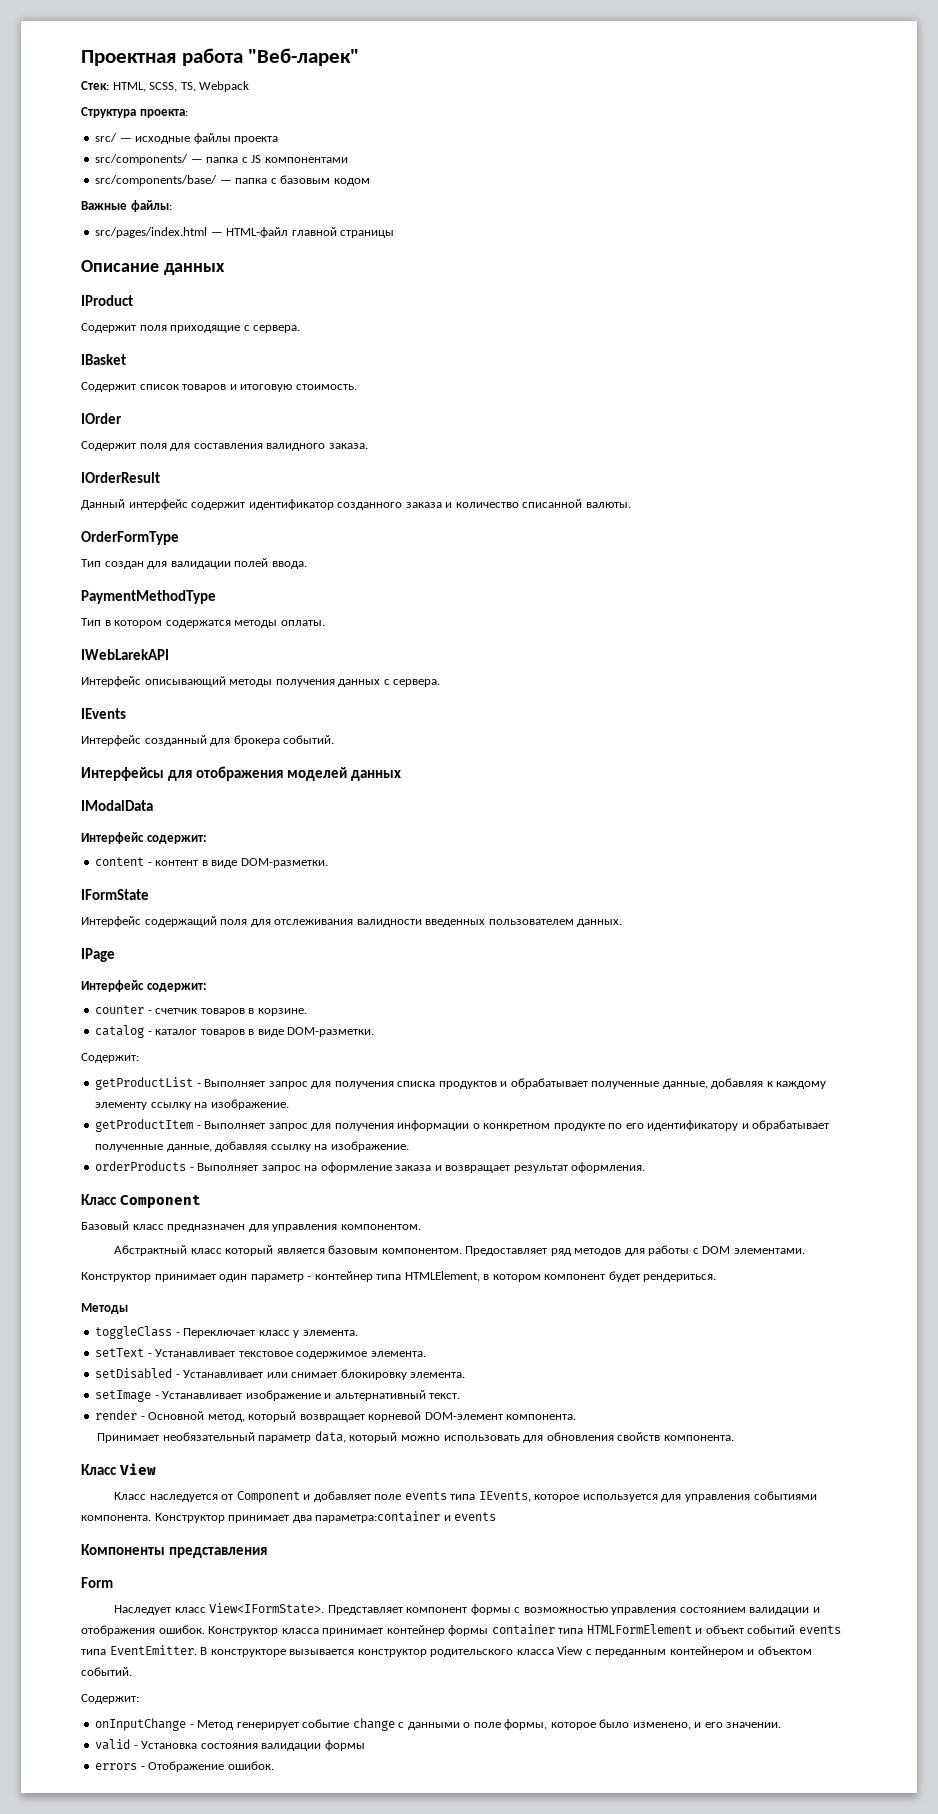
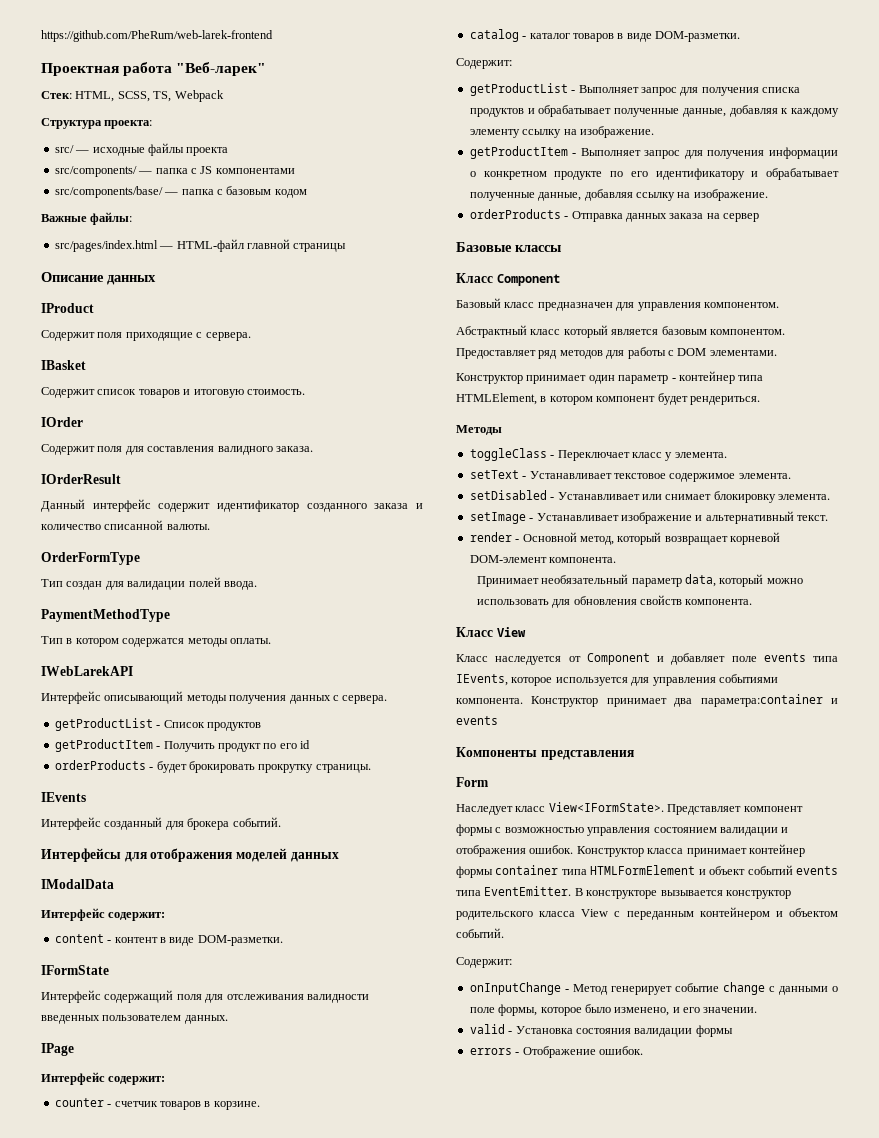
(81, 58) none -> [41,30,273,42] https://github.com/PheRum/web-larek-frontend //
(441, 683) none -> [54,718,261,731] [54,739,310,752] [54,760,371,773] // getProductList - Список продуктов // getProductItem - Получить продукт по его id // orderProducts - будет брокировать прокрутку страницы.
[197,1162,646,1173] Выполняет запрос на оформление заказа и возвращает результат оформления. -> [571,211,759,222] [456,242,561,252] Отправка данных заказа на сервер // Базовые классы

